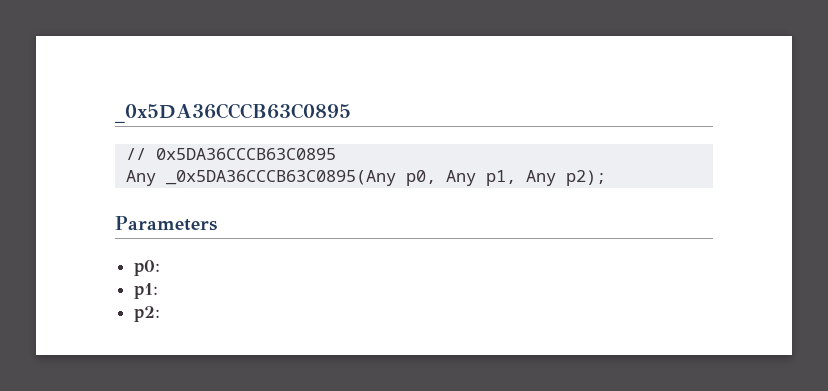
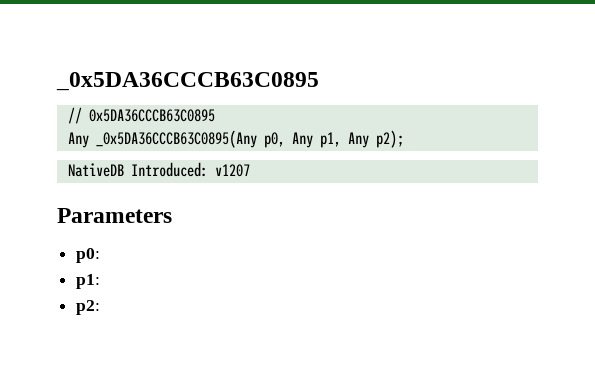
(606, 178) none -> [67,162,250,177] // NativeDB Introduced: v1207

